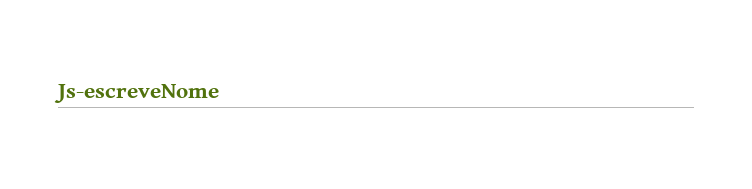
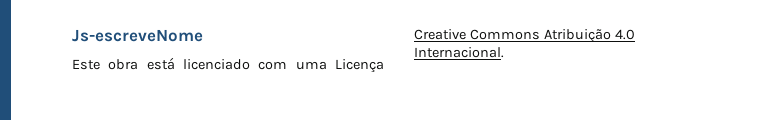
(219, 93) none -> [72,57,384,73] [414,29,635,43] [414,47,504,58] // Este obra está licenciado com uma Licença Creative Commons Atribuição 4.0 Internacional.

